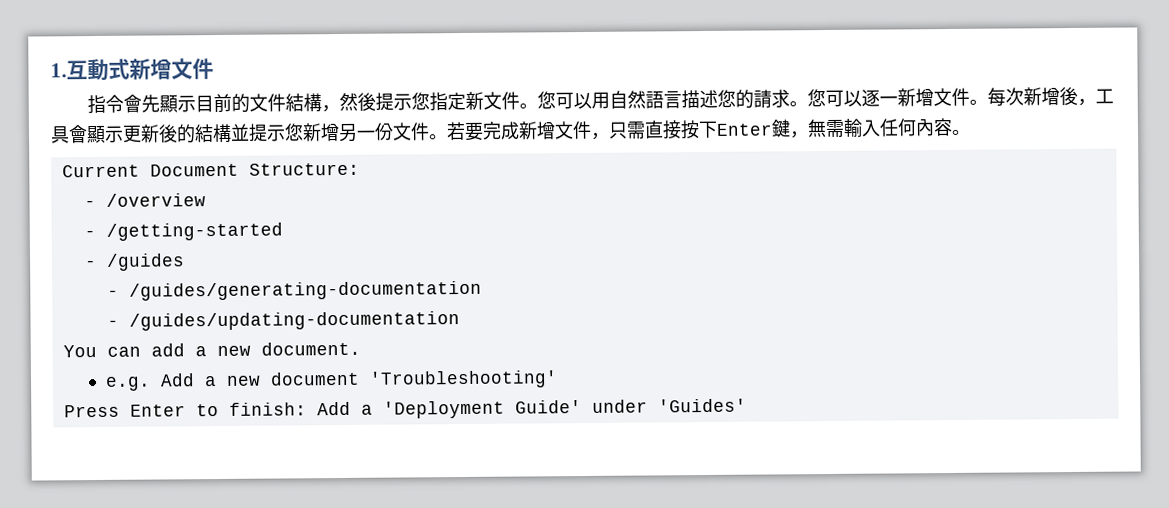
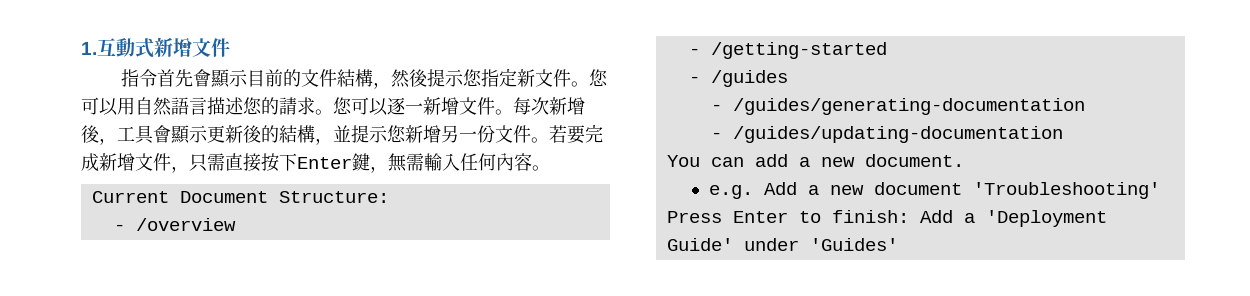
[123,94,161,113] 會先 -> [156,69,211,87] 首先會
(232, 133) none -> [315,138,333,145] ，

